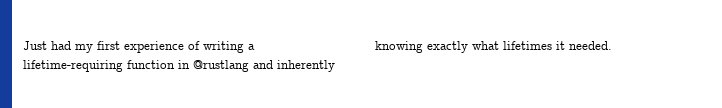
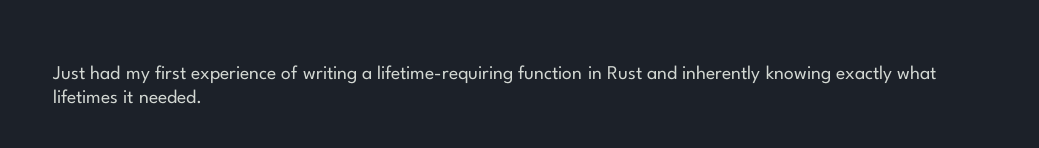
[193,60,249,72] @rustlang -> [606,66,642,80] Rust

